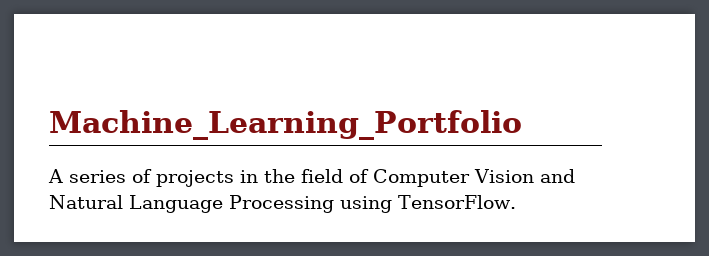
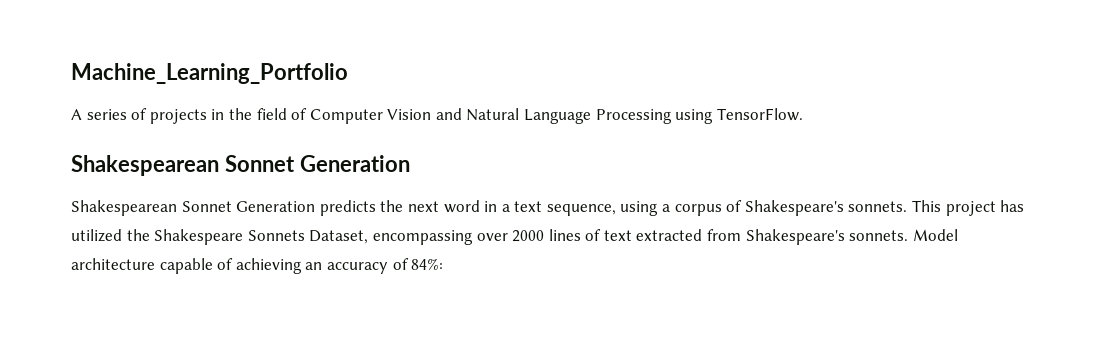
(516, 202) none -> [71,155,410,176] [71,200,1025,216] [71,229,958,245] [71,258,444,274] // Shakespearean Sonnet Generation // Shakespearean Sonnet Generation predicts the next word in a text sequence, using a corpus of Shakespeare's sonnets. This project has utilized the Shakespeare Sonnets Dataset, encompassing over 2000 lines of text extracted from Shakespeare's sonnets. Model architecture capable of achieving an accuracy of 84%:

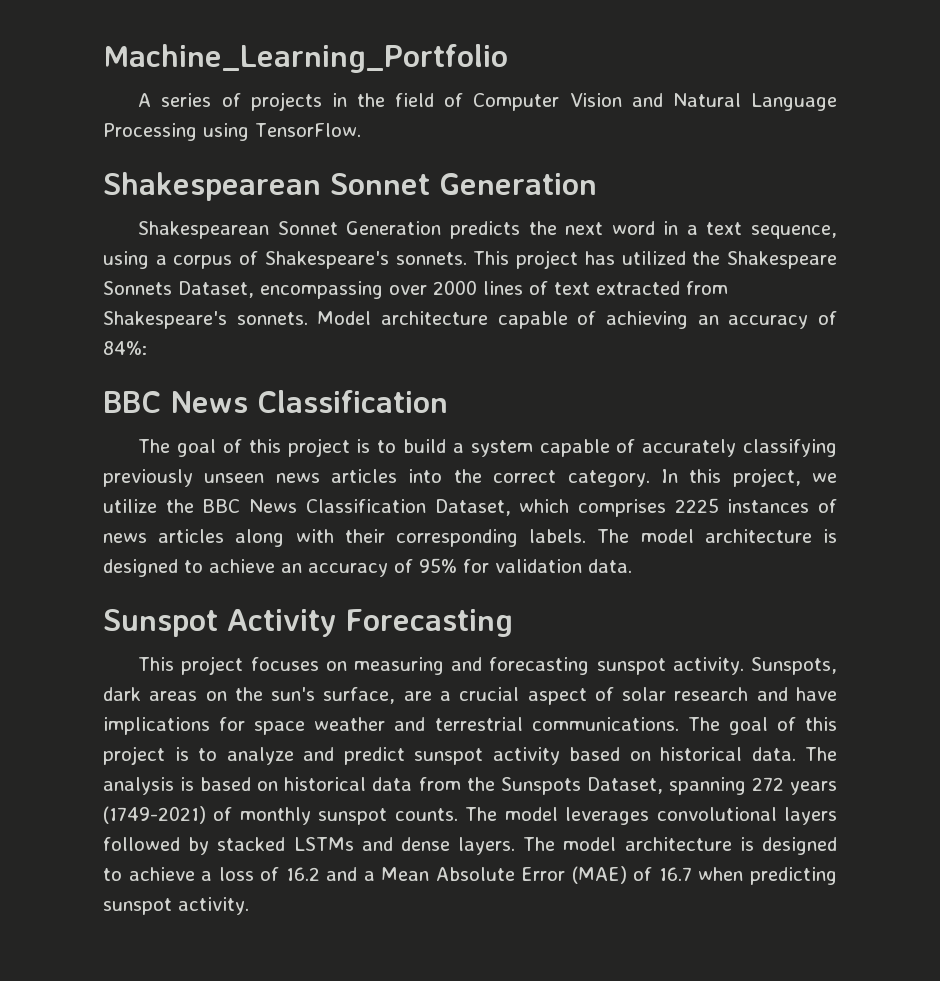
(444, 264) none -> [103,390,448,413] [138,438,838,457] [103,468,838,487] [103,498,837,517] [103,529,837,547] [103,558,632,577] [103,609,513,637] [138,656,837,675] [103,687,838,705] [103,717,838,735] [103,746,837,765] [103,777,838,795] [103,806,838,825] [103,837,837,855] [103,866,837,885] [103,897,249,915] // BBC News Classification // The goal of this project is to build a system capable of accurately classifying previously unseen news articles into the correct category. In this project, we utilize the BBC News Classification Dataset, which comprises 2225 instances of news articles along with their corresponding labels. The model architecture is designed to achieve an accuracy of 95% for validation data. // Sunspot Activity Forecasting // This project focuses on measuring and forecasting sunspot activity. Sunspots, dark areas on the sun's surface, are a crucial aspect of solar research and have implications for space weather and terrestrial communications. The goal of this project is to analyze and predict sunspot activity based on historical data. The analysis is based on historical data from the Sunspots Dataset, spanning 272 years (1749-2021) of monthly sunspot counts. The model leverages convolutional layers followed by stacked LSTMs and dense layers. The model architecture is designed to achieve a loss of 16.2 and a Mean Absolute Error (MAE) of 16.7 when predicting sunspot activity.

